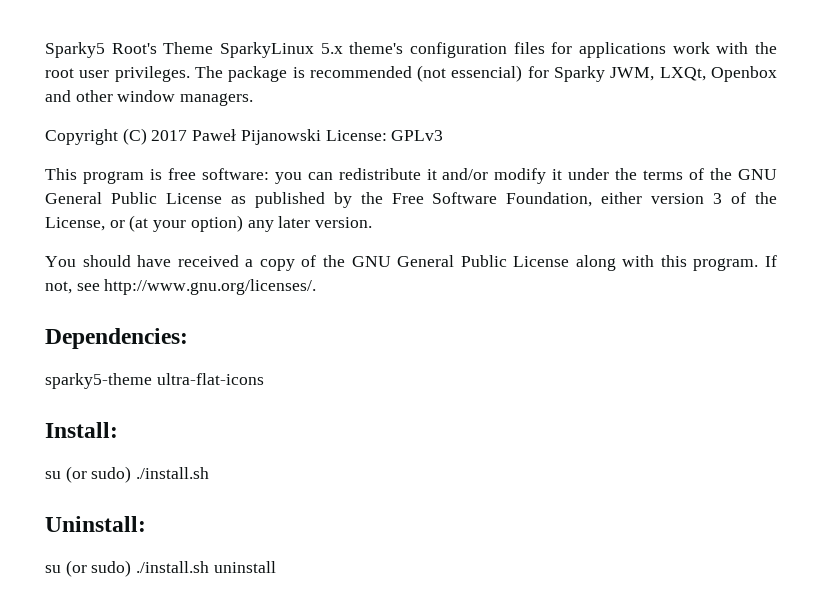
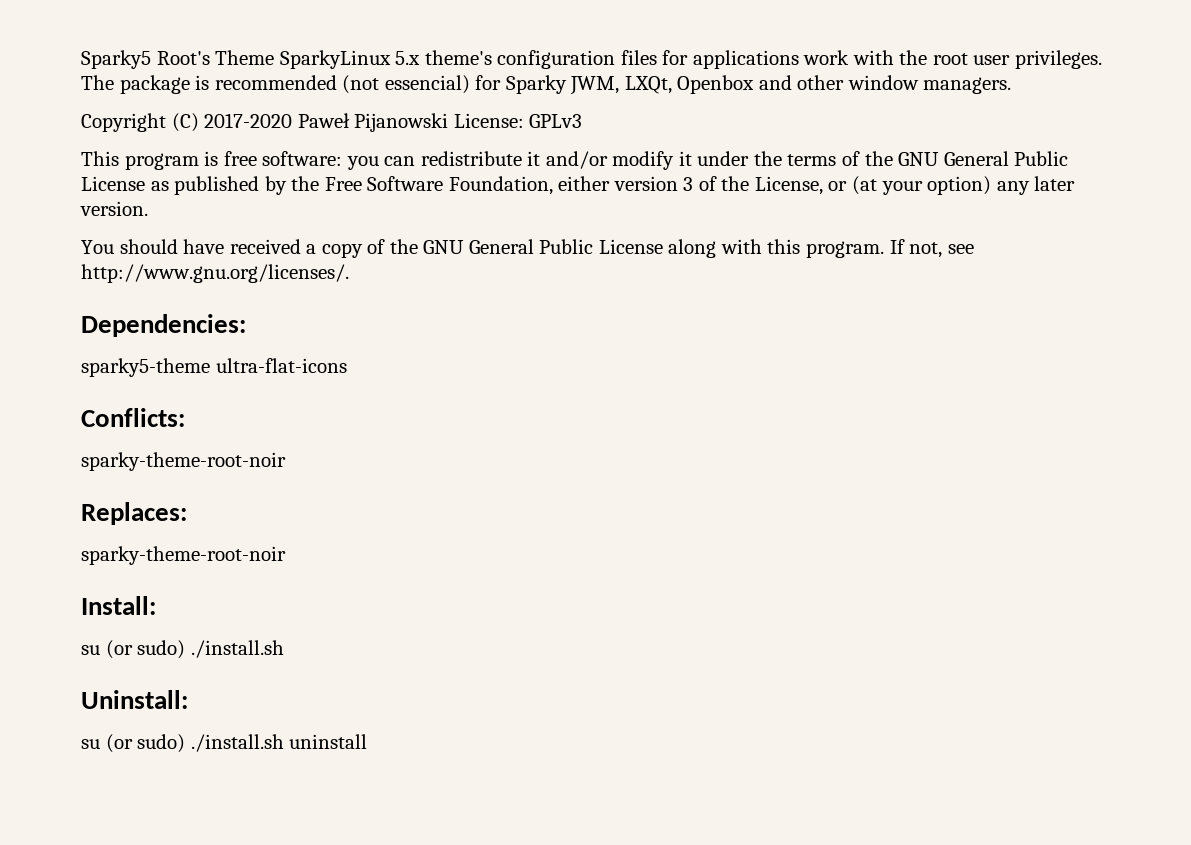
[151,130,188,141] 2017 -> [204,113,293,128] 2017-2020
(264, 379) none -> [81,408,185,427] [81,452,286,471] [81,502,187,525] [81,546,286,565] // Conflicts: // sparky-theme-root-noir // Replaces: // sparky-theme-root-noir

